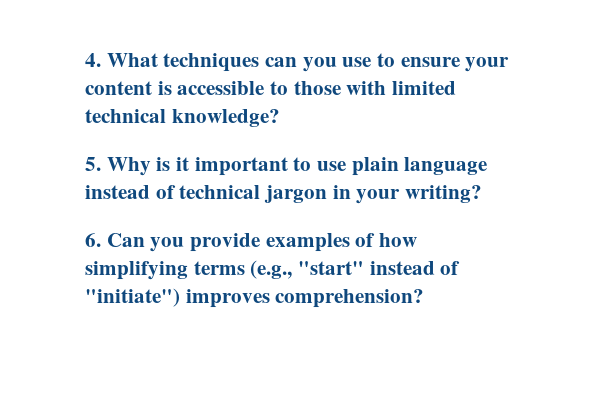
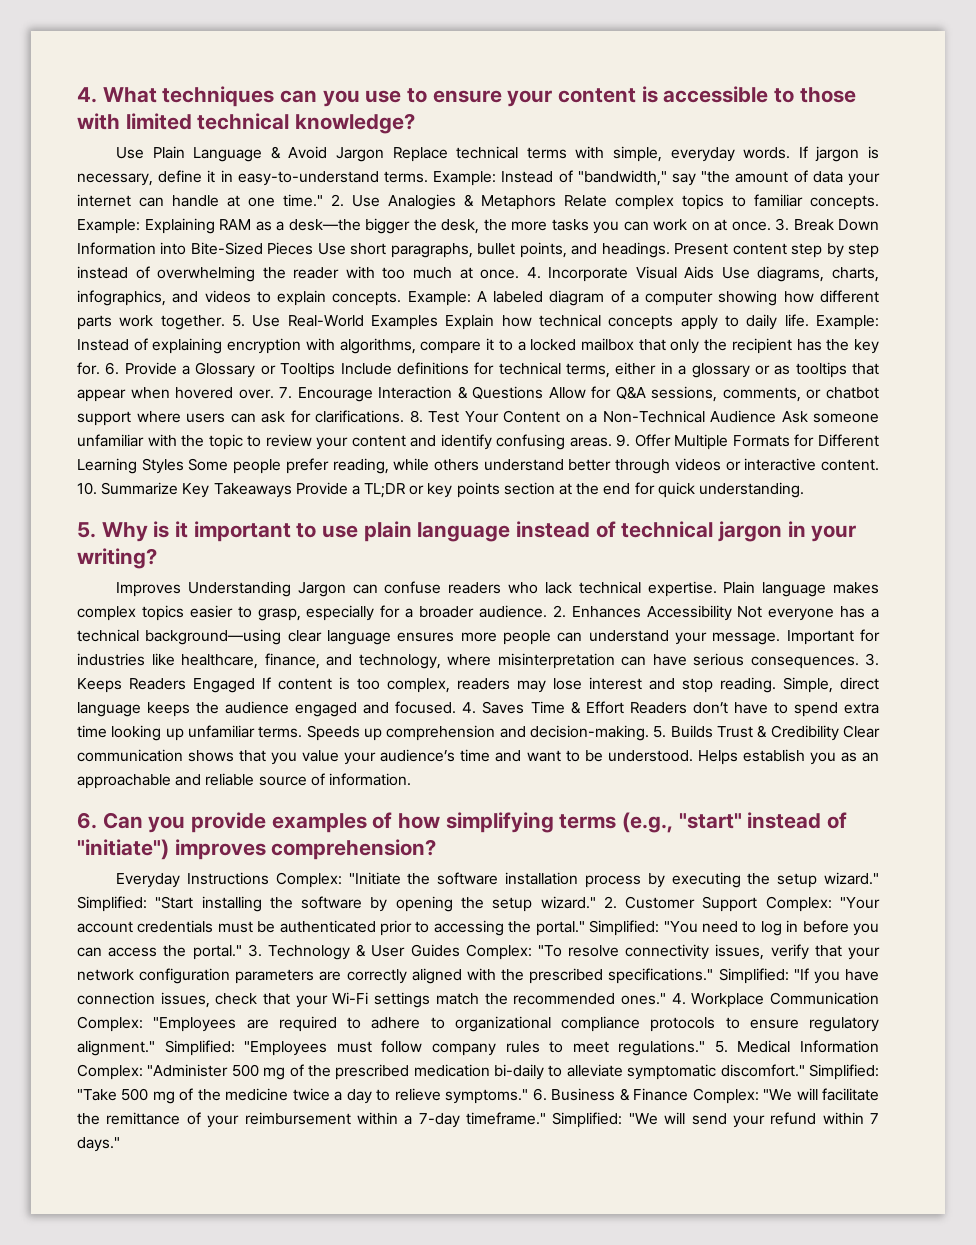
(280, 118) none -> [116,146,879,162] [77,170,881,186] [77,194,879,210] [77,218,879,234] [77,242,879,258] [77,266,879,282] [77,290,879,306] [77,314,880,330] [77,338,879,354] [77,362,879,378] [77,386,879,402] [77,410,879,426] [77,434,879,450] [77,458,879,474] [77,482,804,498] // Use Plain Language & Avoid Jargon Replace technical terms with simple, everyday words. If jargon is necessary, define it in easy-to-understand terms. Example: Instead of "bandwidth," say "the amount of data your internet can handle at one time." 2. Use Analogies & Metaphors Relate complex topics to familiar concepts. Example: Explaining RAM as a desk—the bigger the desk, the more tasks you can work on at once. 3. Break Down Information into Bite-Sized Pieces Use short paragraphs, bullet points, and headings. Present content step by step instead of overwhelming the reader with too much at once. 4. Incorporate Visual Aids Use diagrams, charts, infographics, and videos to explain concepts. Example: A labeled diagram of a computer showing how different parts work together. 5. Use Real-World Examples Explain how technical concepts apply to daily life. Example: Instead of explaining encryption with algorithms, compare it to a locked mailbox that only the recipient has the key for. 6. Provide a Glossary or Tooltips Include definitions for technical terms, either in a glossary or as tooltips that appear when hovered over. 7. Encourage Interaction & Questions Allow for Q&A sessions, comments, or chatbot support where users can ask for clarifications. 8. Test Your Content on a Non-Technical Audience Ask someone unfamiliar with the topic to review your content and identify confusing areas. 9. Offer Multiple Formats for Different Learning Styles Some people prefer reading, while others understand better through videos or interactive content. 10. Summarize Key Takeaways Provide a TL;DR or key points section at the end for quick understanding.
(483, 194) none -> [116,581,879,597] [77,605,879,621] [77,629,880,645] [77,653,879,669] [77,677,879,693] [77,701,879,717] [77,725,881,741] [77,749,879,765] [77,773,411,789] // Improves Understanding Jargon can confuse readers who lack technical expertise. Plain language makes complex topics easier to grasp, especially for a broader audience. 2. Enhances Accessibility Not everyone has a technical background—using clear language ensures more people can understand your message. Important for industries like healthcare, finance, and technology, where misinterpretation can have serious consequences. 3. Keeps Readers Engaged If content is too complex, readers may lose interest and stop reading. Simple, direct language keeps the audience engaged and focused. 4. Saves Time & Effort Readers don’t have to spend extra time looking up unfamiliar terms. Speeds up comprehension and decision-making. 5. Builds Trust & Credibility Clear communication shows that you value your audience’s time and want to be understood. Helps establish you as an approachable and reliable source of information.
(425, 298) none -> [116,872,880,888] [77,896,881,912] [77,920,879,936] [77,944,880,960] [77,968,879,984] [77,992,880,1008] [77,1016,879,1032] [77,1040,879,1056] [77,1064,879,1080] [77,1088,880,1104] [77,1112,879,1128] [77,1137,120,1152] // Everyday Instructions Complex: "Initiate the software installation process by executing the setup wizard." Simplified: "Start installing the software by opening the setup wizard." 2. Customer Support Complex: "Your account credentials must be authenticated prior to accessing the portal." Simplified: "You need to log in before you can access the portal." 3. Technology & User Guides Complex: "To resolve connectivity issues, verify that your network configuration parameters are correctly aligned with the prescribed specifications." Simplified: "If you have connection issues, check that your Wi-Fi settings match the recommended ones." 4. Workplace Communication Complex: "Employees are required to adhere to organizational compliance protocols to ensure regulatory alignment." Simplified: "Employees must follow company rules to meet regulations." 5. Medical Information Complex: "Administer 500 mg of the prescribed medication bi-daily to alleviate symptomatic discomfort." Simplified: "Take 500 mg of the medicine twice a day to relieve symptoms." 6. Business & Finance Complex: "We will facilitate the remittance of your reimbursement within a 7-day timeframe." Simplified: "We will send your refund within 7 days."

